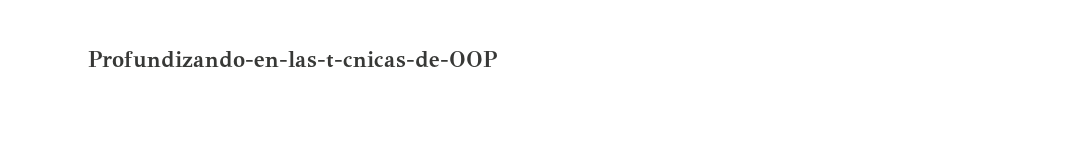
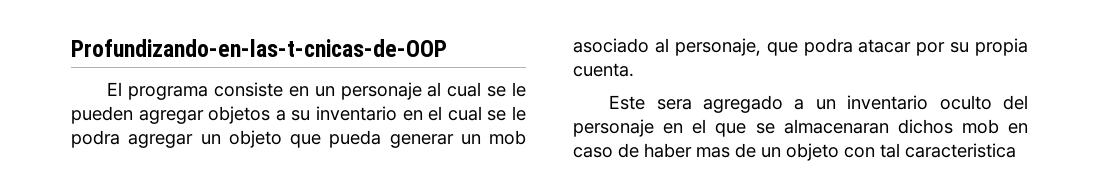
(497, 59) none -> [107,82,526,100] [71,106,527,124] [71,130,526,148] [573,38,1028,56] [573,63,634,77] [609,95,1028,113] [573,119,1028,137] [573,143,1016,161] // El programa consiste en un personaje al cual se le pueden agregar objetos a su inventario en el cual se le podra agregar un objeto que pueda generar un mob asociado al personaje, que podra atacar por su propia cuenta. // Este sera agregado a un inventario oculto del personaje en el que se almacenaran dichos mob en caso de haber mas de un objeto con tal caracteristica

